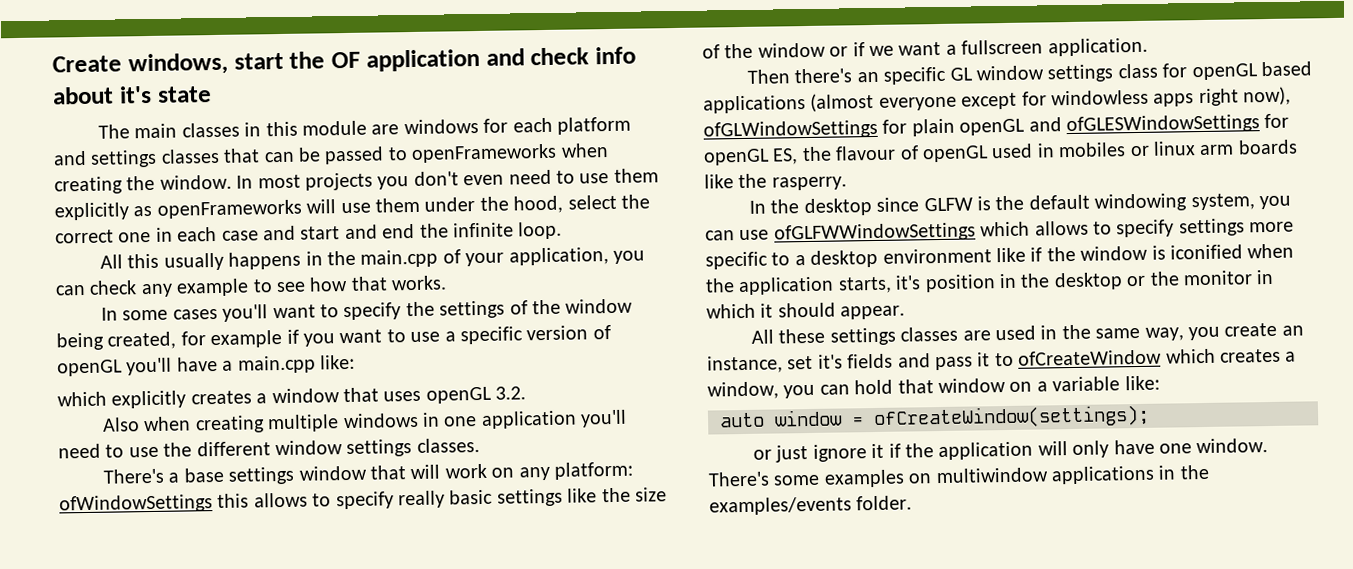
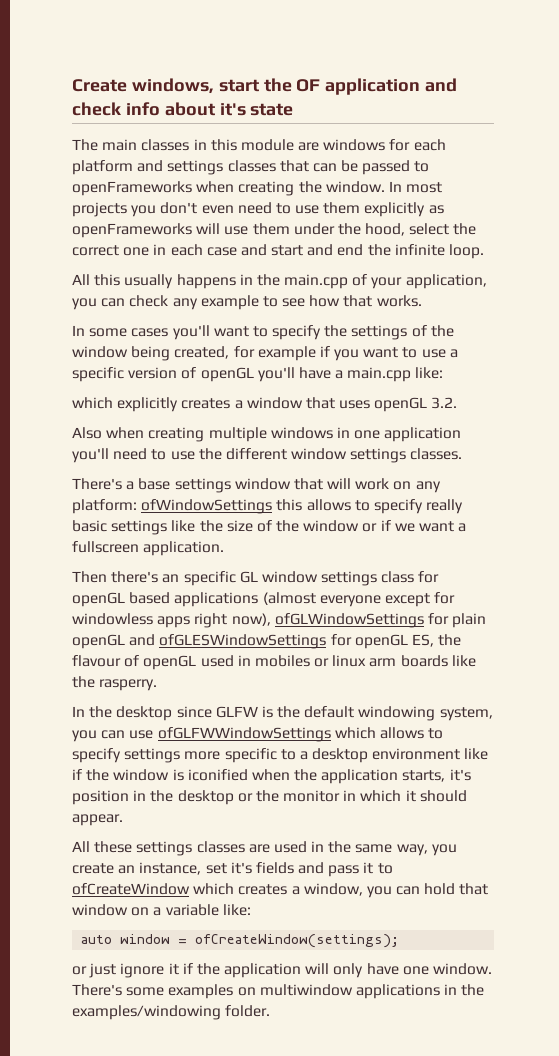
[709,496,852,516] examples/events -> [72,1005,221,1020] examples/windowing

